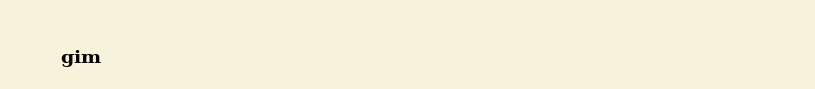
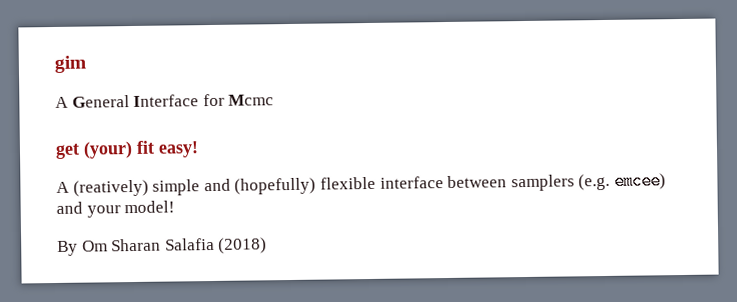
(101, 58) none -> [55,93,275,108] [55,140,199,159] [56,172,666,197] [56,200,176,218] [57,237,268,256] // A General Interface for Mcmc // get (your) fit easy! // A (reatively) simple and (hopefully) flexible interface between samplers (e.g. emcee) and your model! // By Om Sharan Salafia (2018)

